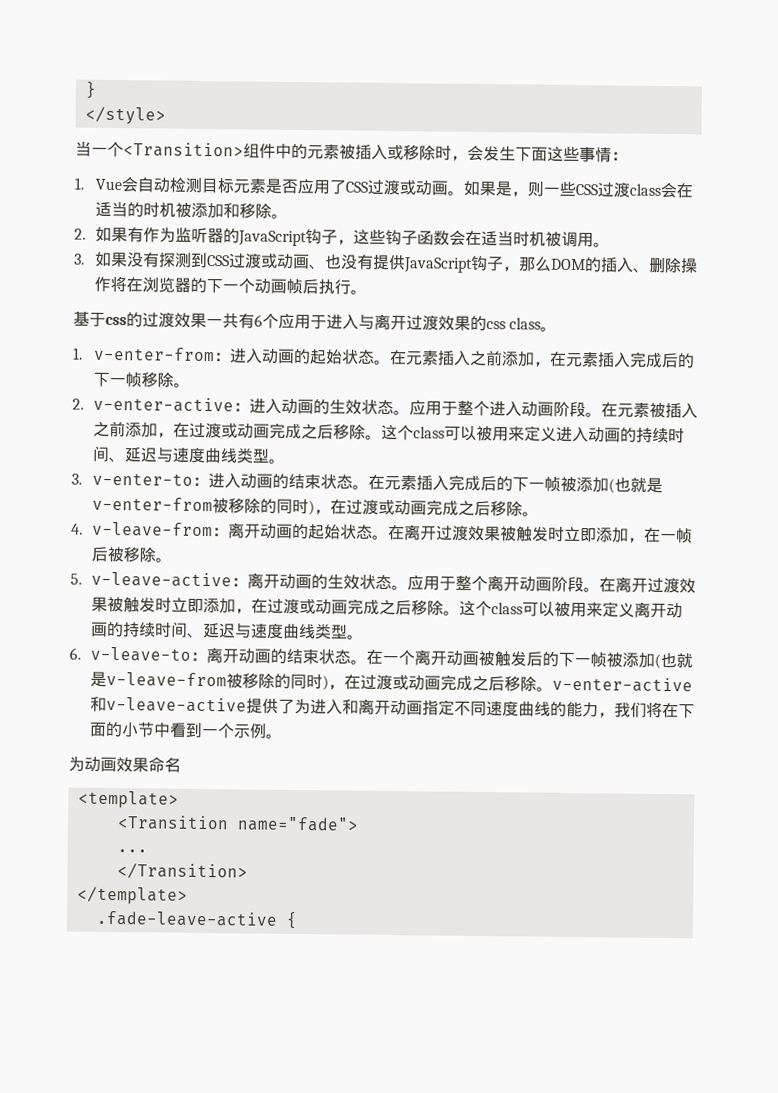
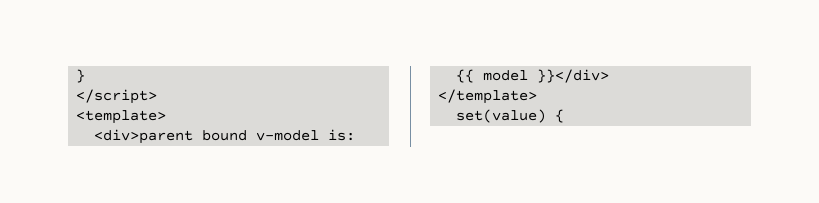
[84,106,166,125] [75,141,628,163] [74,176,693,199] [94,201,288,219] [74,226,610,248] [74,251,698,274] [93,275,367,295] [73,311,558,332] [73,346,695,369] [92,371,190,388] [72,396,698,419] [92,420,685,444] [91,445,285,464] [71,472,663,494] [91,496,539,517] [71,521,693,544] [90,546,172,563] [70,571,696,594] [90,596,683,619] [90,621,364,640] [69,646,693,669] [89,671,693,693] [89,696,695,719] [88,721,282,739] [68,756,181,773] [77,790,179,809] [116,815,359,832] [116,849,148,853] [116,863,248,880] </style> // 当一个<Transition>组件中的元素被插入或移除时，会发生下面这些事情： // 1. Vue会自动检测目标元素是否应用了CSS过渡或动画。如果是，则一些CSS过渡class会在适当的时机被添加和移除。 // 2.如果有作为监听器的JavaScript钩子，这些钩子函数会在适当时机被调用。 // 3.如果没有探测到CSS过渡或动画、也没有提供JavaScript钩子，那么DOM的插入、删除操作将在浏览器的下一个动画帧后执行。 // 基于css的过渡效果一共有6个应用于进入与离开过渡效果的css class。 // 1. v-enter-from：进入动画的起始状态。在元素插入之前添加，在元素插入完成后的下一帧移除。 // 2. v-enter-active：进入动画的生效状态。应用于整个进入动画阶段。在元素被插入之前添加，在过渡或动画完成之后移除。这个class可以被用来定义进入动画的持续时间、延迟与速度曲线类型。 // 3. v-enter-to：进入动画的结束状态。在元素插入完成后的下一帧被添加(也就是v-enter-from被移除的同时)，在过渡或动画完成之后移除。 // 4. v-leave-from：离开动画的起始状态。在离开过渡效果被触发时立即添加，在一帧后被移除。 // 5. v-leave-active：离开动画的生效状态。应用于整个离开动画阶段。在离开过渡效果被触发时立即添加，在过渡或动画完成之后移除。这个class可以被用来定义离开动画的持续时间、延迟与速度曲线类型。 // 6. v-leave-to：离开动画的结束状态。在一个离开动画被触发后的下一帧被添加(也就是v-leave-from被移除的同时)，在过渡或动画完成之后移除。v-enter-active和v-leave-active提供了为进入和离开动画指定不同速度曲线的能力，我们将在下面的小节中看到一个示例。 // 为动画效果命名 // <template> // <Transition name="fade"> // ... // </Transition> -> [76,89,158,104] [76,110,167,124] [94,129,356,144] [456,69,610,83] </script> // <template> // <div>parent bound v-model is: {{ model }}</div>
[95,910,278,927] .fade-leave-active -> [456,109,547,123] set(value)

